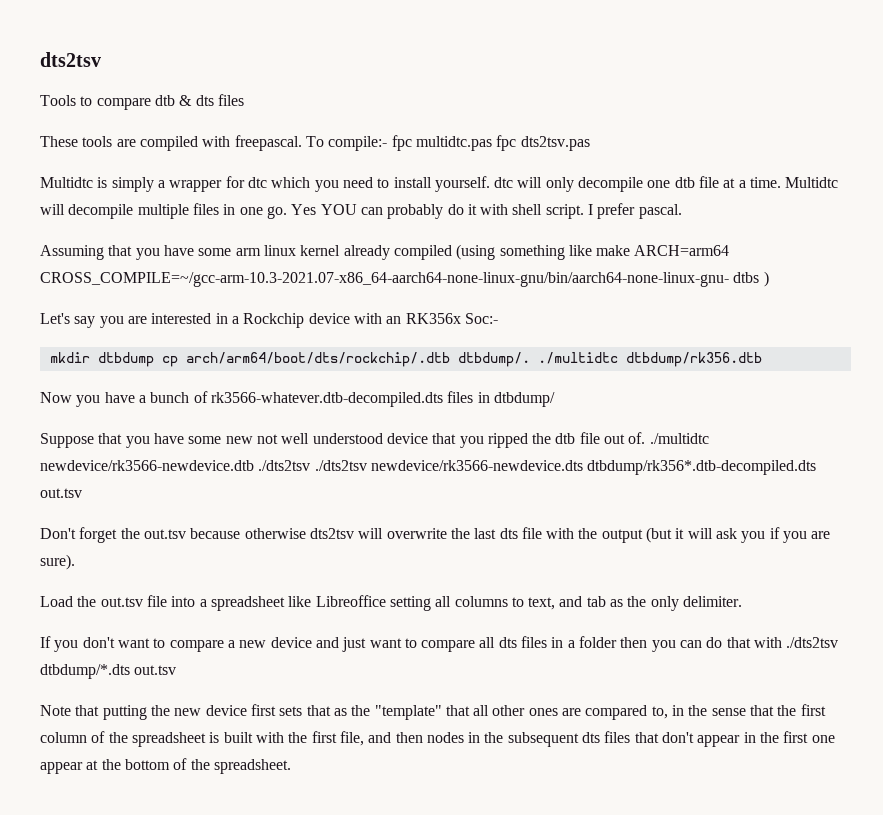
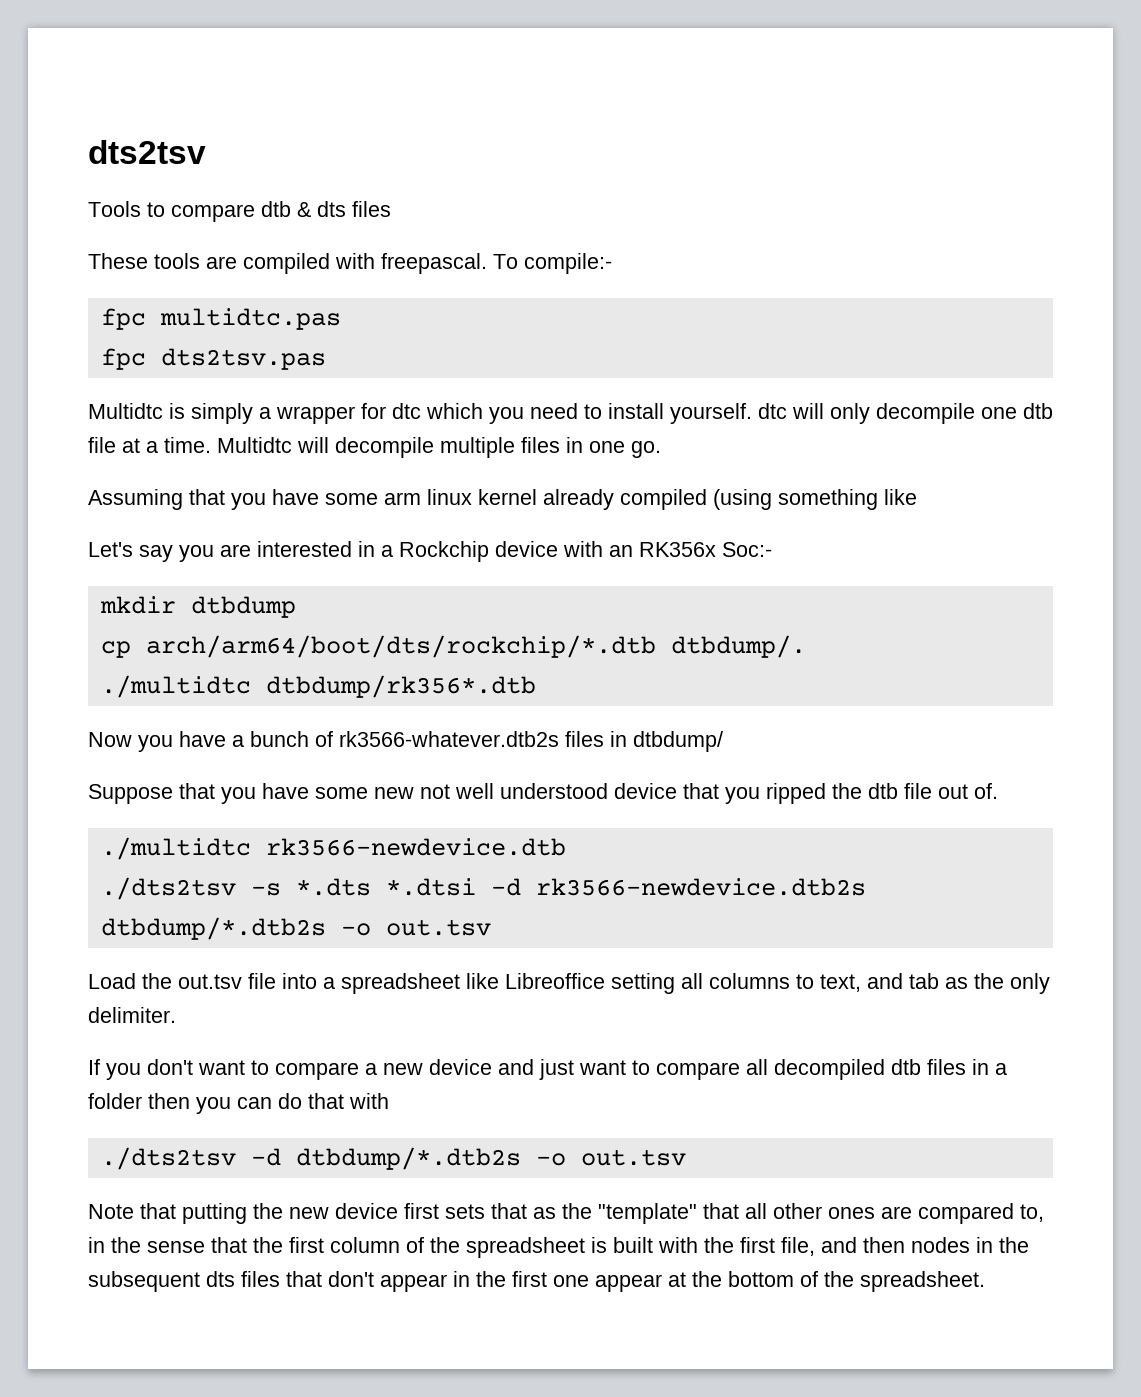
(388, 143) none -> (612, 263) //
(492, 143) none -> (341, 319) //
[291,203,682,219] Yes YOU can probably do it with shell script. I prefer pascal. -> (661, 449) none
[596,245,730,256] [40,271,769,287] make ARCH=arm64 CROSS_COMPILE=~/gcc-arm-10.3-2021.07-x86_64-aarch64-none-linux-gnu/bin/aarch64-none-linux-gnu- dtbs ) -> (917, 497) none
[161,352,450,367] cp arch/arm64/boot/dts/rockchip/.dtb -> [100,635,656,658] // cp arch/arm64/boot/dts/rockchip/*.dtb
[537,352,762,367] ./multidtc dtbdump/rk356.dtb -> [100,675,536,698] // ./multidtc dtbdump/rk356*.dtb
[210,392,443,407] rk3566-whatever.dtb-decompiled.dts -> [339,731,559,747] rk3566-whatever.dtb2s
[649,433,709,444] [40,460,817,475] [40,488,82,498] [40,527,831,543] [40,554,75,570] ./multidtc newdevice/rk3566-newdevice.dtb ./dts2tsv ./dts2tsv newdevice/rk3566-newdevice.dts dtbdump/rk356*.dtb-decompiled.dts out.tsv // Don't forget the out.tsv because otherwise dts2tsv will overwrite the last dts file with the output (but it will ask you if you are sure). -> [100,837,566,860] [100,877,866,900] [100,917,491,940] // ./multidtc rk3566-newdevice.dtb // ./dts2tsv -s *.dts *.dtsi -d rk3566-newdevice.dtb2s dtbdump/*.dtb2s -o out.tsv
[498,637,517,648] dts -> [774,1059,921,1080] decompiled dtb
[786,637,839,648] [40,664,130,679] ./dts2tsv dtbdump/*.dts -> [100,1147,566,1170] // ./dts2tsv -d dtbdump/*.dtb2s -o

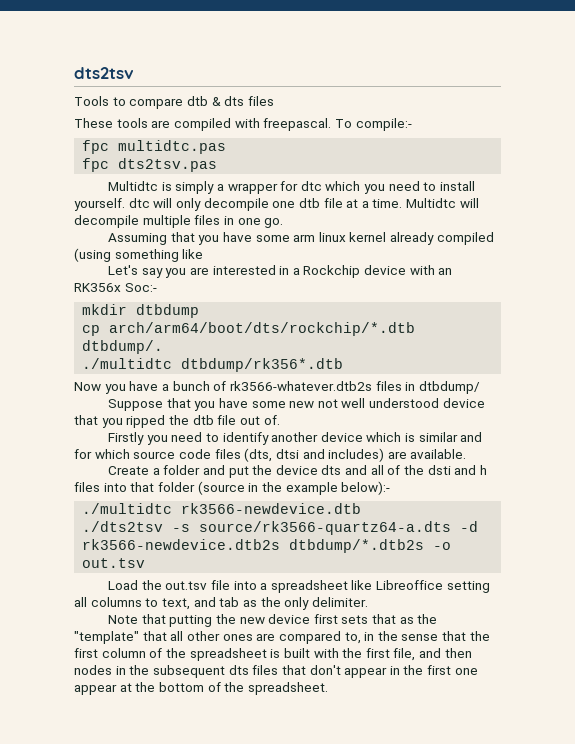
(998, 791) none -> [107,432,483,445] [74,448,467,462] [107,465,487,478] [74,481,391,495] // Firstly you need to identify another device which is similar and for which source code files (dts, dtsi and includes) are available. // Create a folder and put the device dts and all of the dsti and h files into that folder (source in the example below):-
[295,878,476,896] *.dts *.dtsi -> [199,521,452,535] source/rk3566-quartz64-a.dts
[88,1059,1007,1080] [88,1093,389,1114] [100,1147,686,1170] // If you don't want to compare a new device and just want to compare all decompiled dtb files in a folder then you can do that with // ./dts2tsv -d dtbdump/*.dtb2s -o out.tsv -> (368, 602) none

